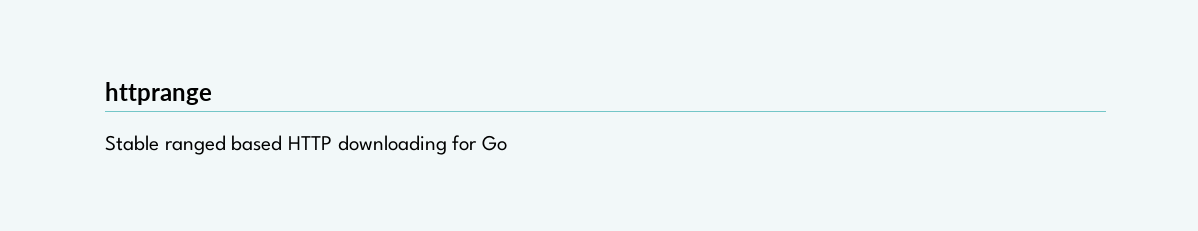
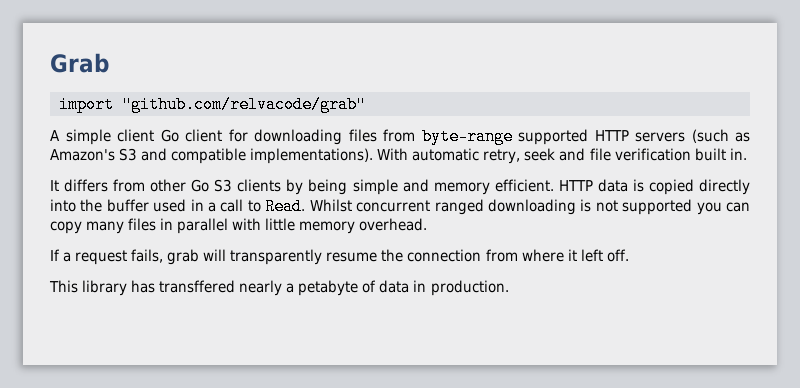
[105,82,212,105] [105,135,508,155] httprange // Stable ranged based HTTP downloading for Go -> [50,53,109,73] [59,96,366,113] [50,128,750,145] [50,148,747,164] [50,179,750,195] [50,198,750,215] [50,218,428,234] [50,249,629,265] [49,280,509,296] Grab // import "github.com/relvacode/grab" // A simple client Go client for downloading files from byte-range supported HTTP servers (such as Amazon's S3 and compatible implementations). With automatic retry, seek and file verification built in. // It differs from other Go S3 clients by being simple and memory efficient. HTTP data is copied directly into the buffer used in a call to Read. Whilst concurrent ranged downloading is not supported you can copy many files in parallel with little memory overhead. // If a request fails, grab will transparently resume the connection from where it left off. // This library has transffered nearly a petabyte of data in production.

